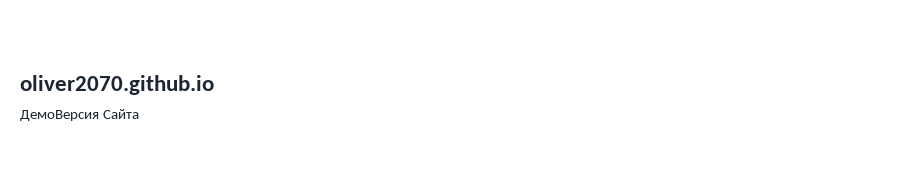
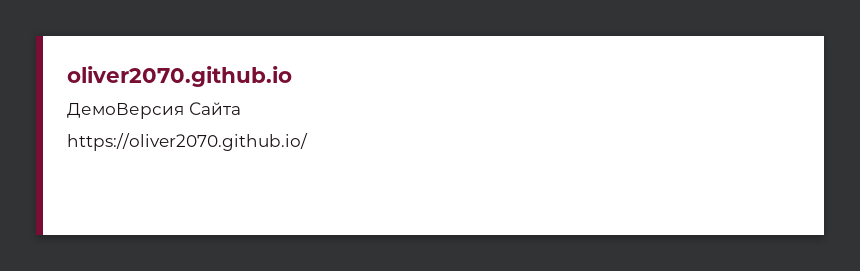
(139, 114) none -> [67,133,308,151] // https://oliver2070.github.io/

